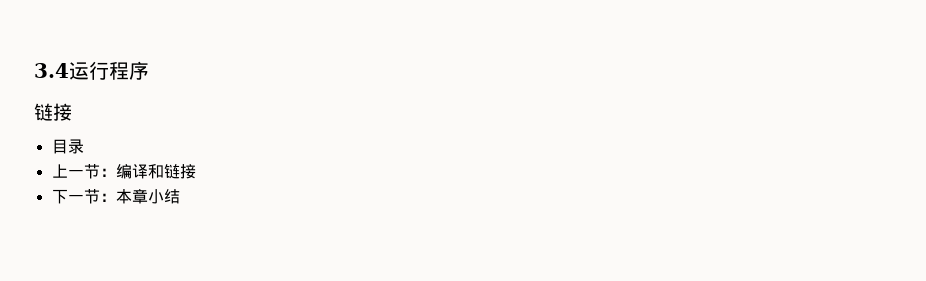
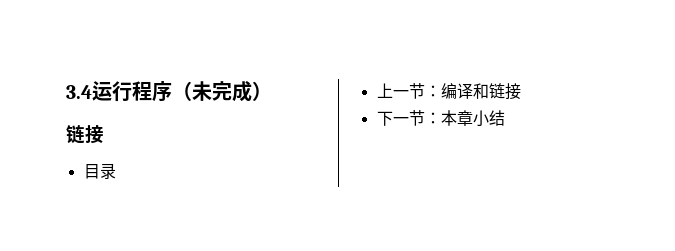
(149, 70) none -> [172,80,272,102] （未完成）

